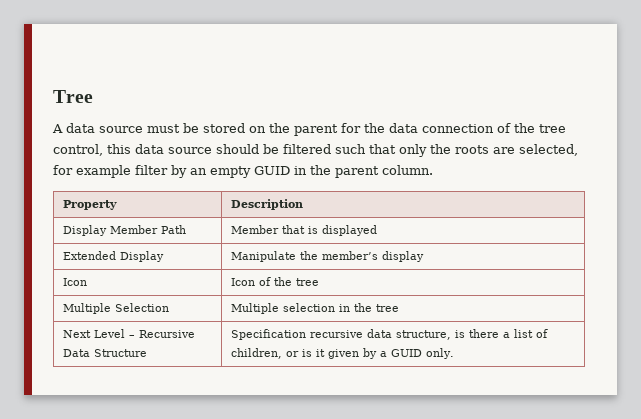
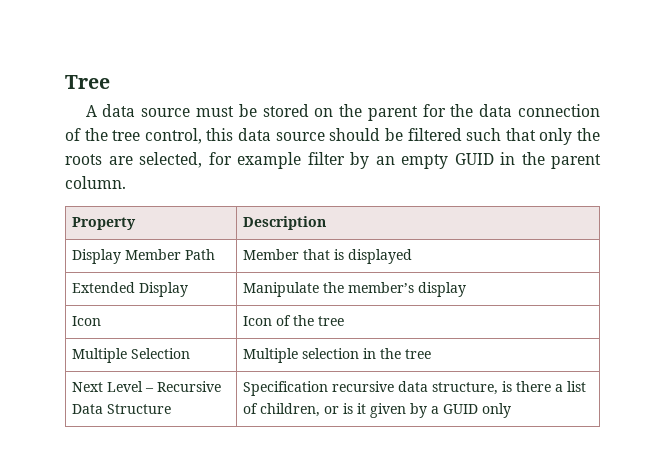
[425,348,454,359] only. -> [482,403,512,418] only

